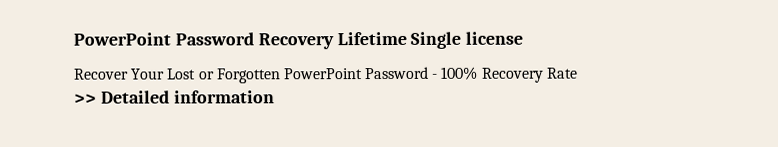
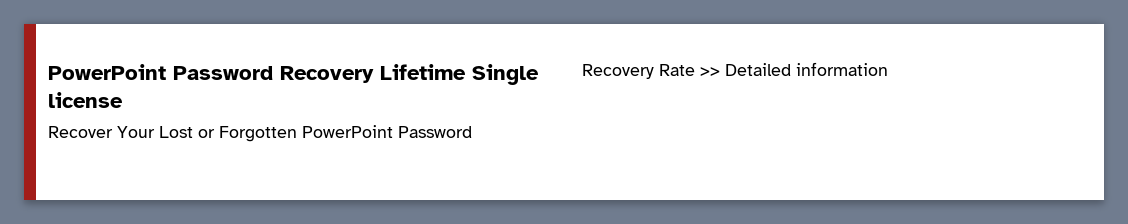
[432,66,479,80] - 100% -> (472, 132) none
(578, 73) // -> (695, 70) none

